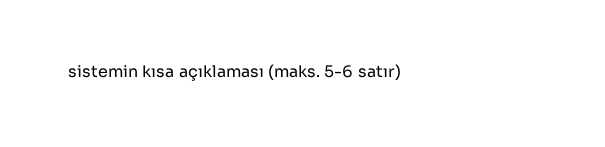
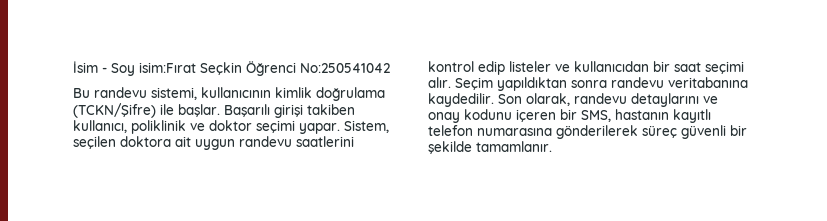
[68,64,401,81] sistemin kısa açıklaması (maks. 5-6 satır) -> [73,61,390,76] [73,87,385,101] [73,103,355,118] [73,120,389,134] [73,136,354,150] [428,61,744,75] [428,77,748,91] [428,93,718,107] [428,109,711,123] [428,125,747,139] [428,141,552,154] İsim - Soy isim:Fırat Seçkin Öğrenci No:250541042 // Bu randevu sistemi, kullanıcının kimlik doğrulama (TCKN/Şifre) ile başlar. Başarılı girişi takiben kullanıcı, poliklinik ve doktor seçimi yapar. Sistem, seçilen doktora ait uygun randevu saatlerini kontrol edip listeler ve kullanıcıdan bir saat seçimi alır. Seçim yapıldıktan sonra randevu veritabanına kaydedilir. Son olarak, randevu detaylarını ve onay kodunu içeren bir SMS, hastanın kayıtlı telefon numarasına gönderilerek süreç güvenli bir şekilde tamamlanır.

